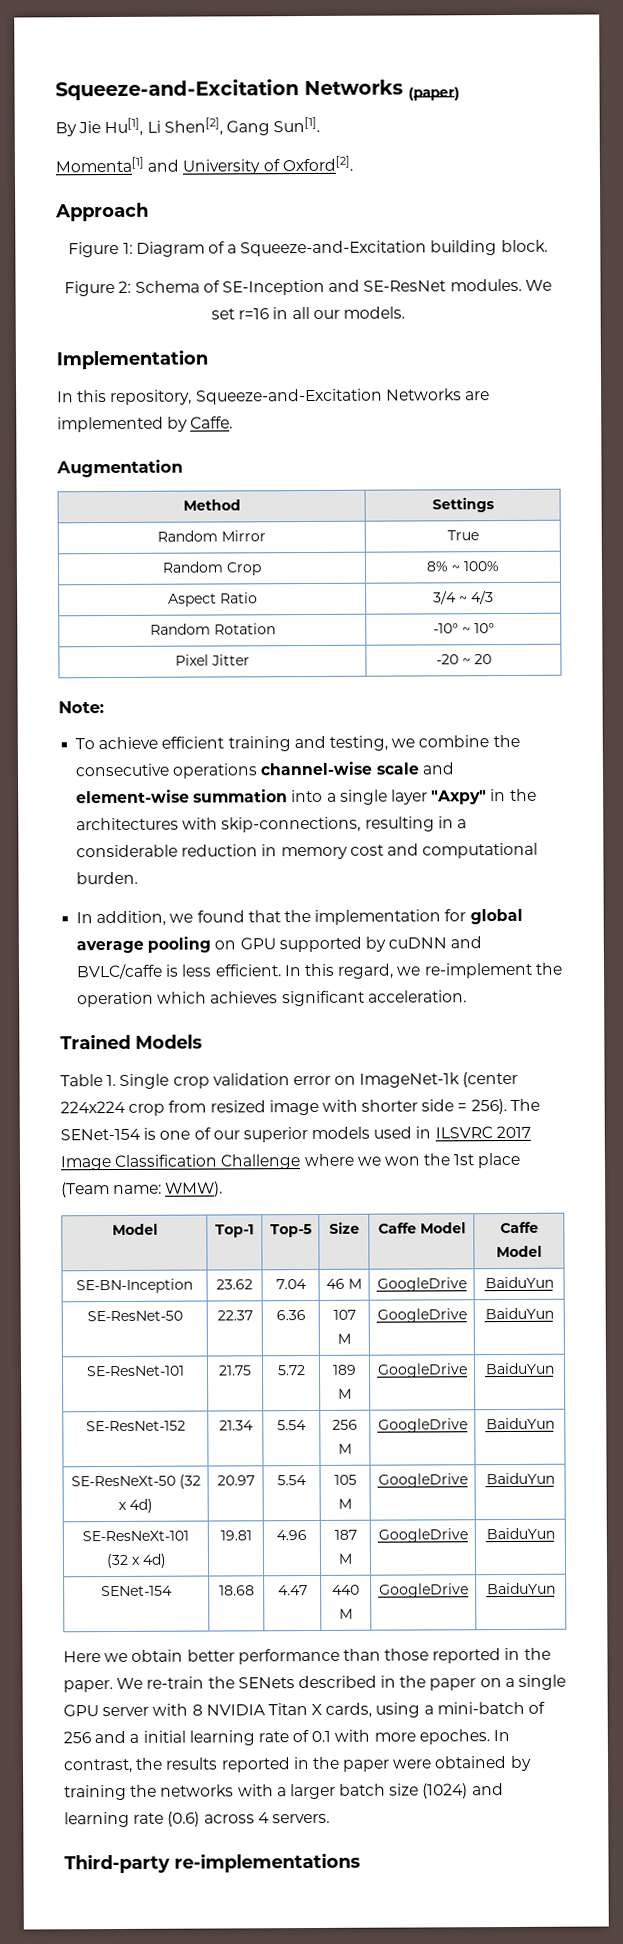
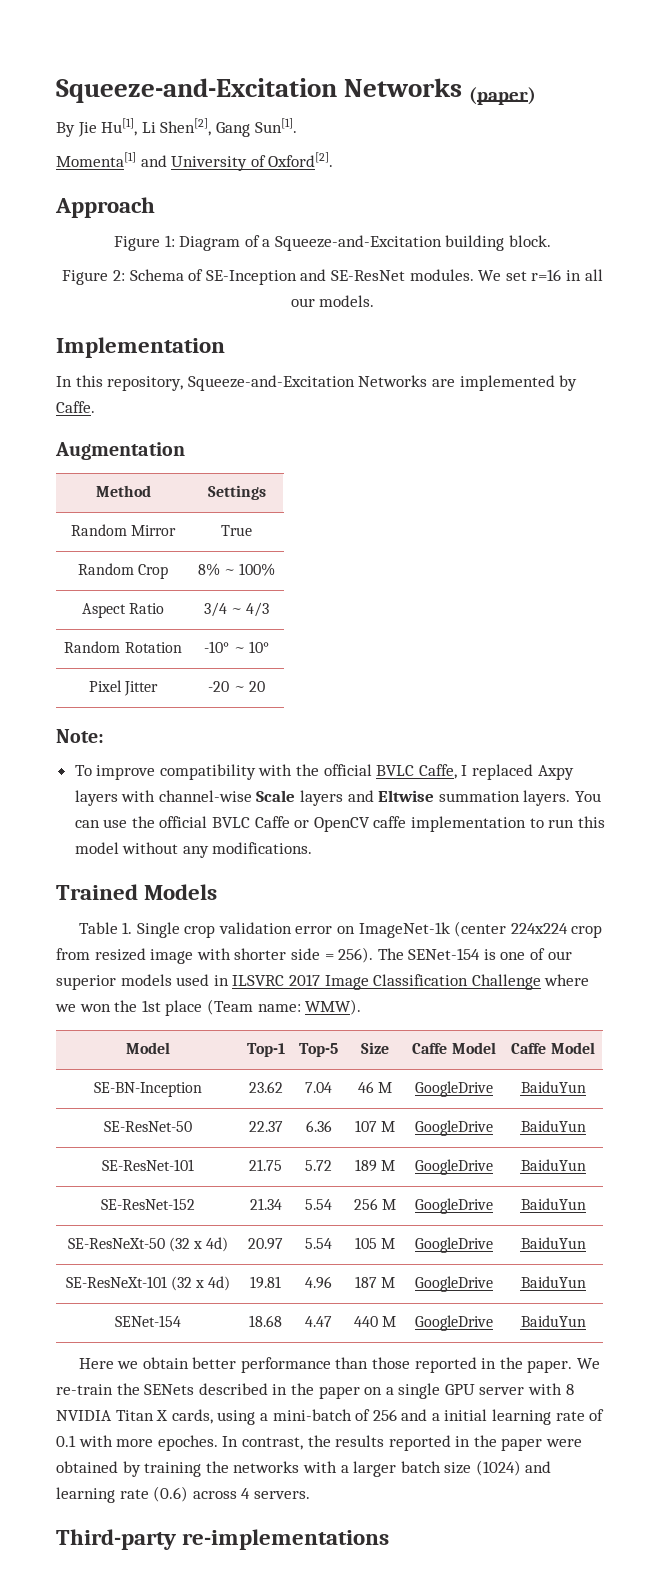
[98,734,520,752] [75,761,455,779] [76,788,537,805] [76,816,467,833] [76,842,539,860] [76,871,139,885] [76,908,523,927] [76,936,483,954] [76,962,563,980] [77,990,467,1008] achieve efficient training and testing, we combine the consecutive operations channel-wise scale and element-wise summation into a single layer "Axpy" in the architectures with skip-connections, resulting in a considerable reduction in memory cost and computational burden. // In addition, we found that the implementation for global average pooling on GPU supported by cuDNN and BVLC/caffe is less efficient. In this regard, we re-implement the operation which achieves significant acceleration. -> [96,764,574,780] [74,790,602,806] [74,816,605,832] [74,842,313,858] improve compatibility with the official BVLC Caffe, I replaced Axpy layers with channel-wise Scale layers and Eltwise summation layers. You can use the official BVLC Caffe or OpenCV caffe implementation to run this model without any modifications.

